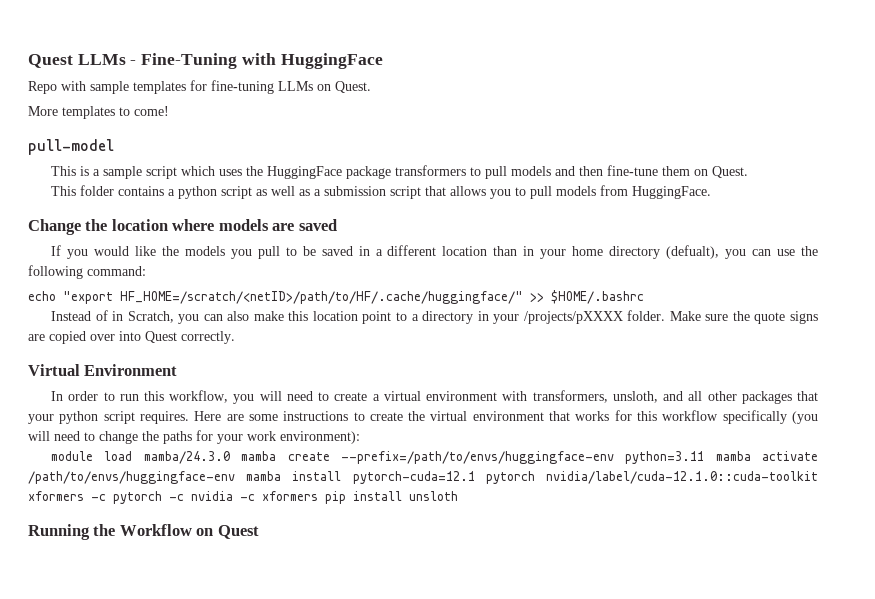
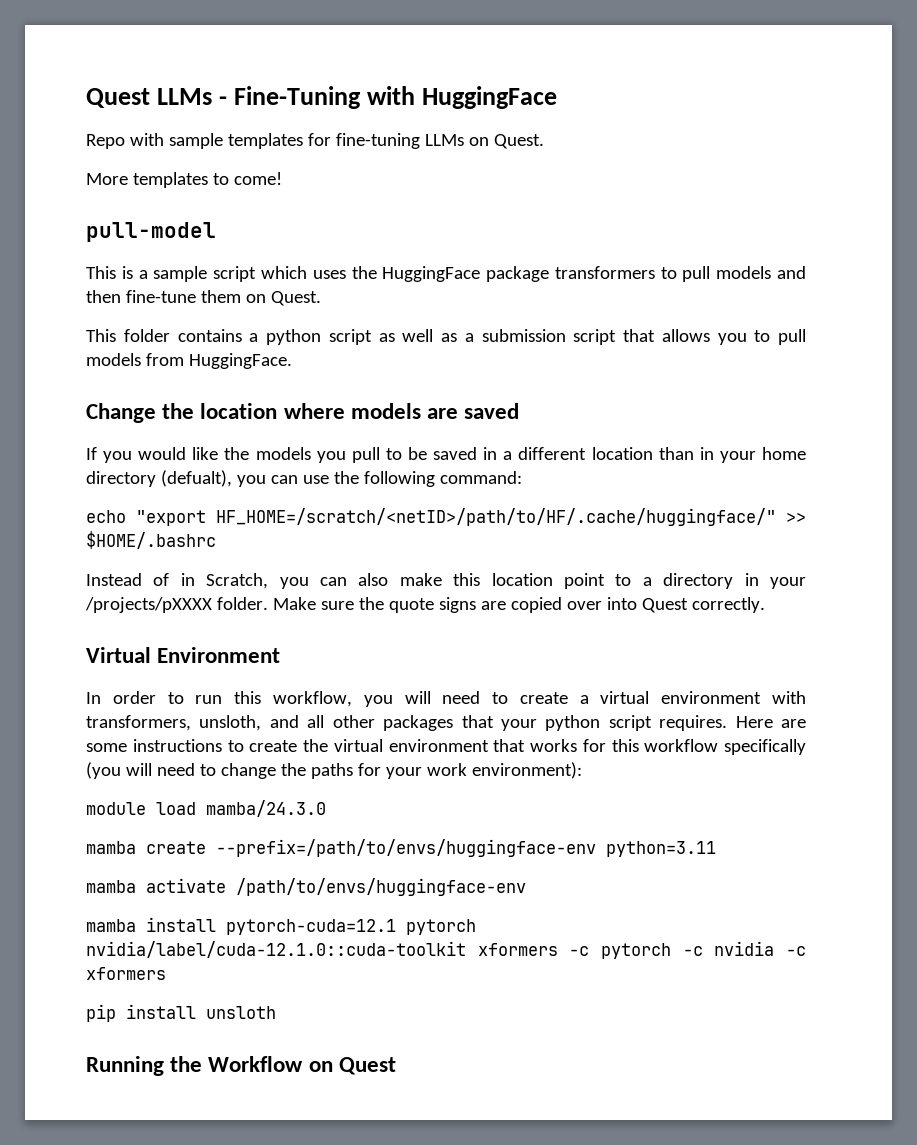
(230, 457) none -> (326, 808) //
(705, 457) none -> (716, 849) //
(235, 477) none -> (526, 887) //
(318, 496) none -> (166, 973) //

